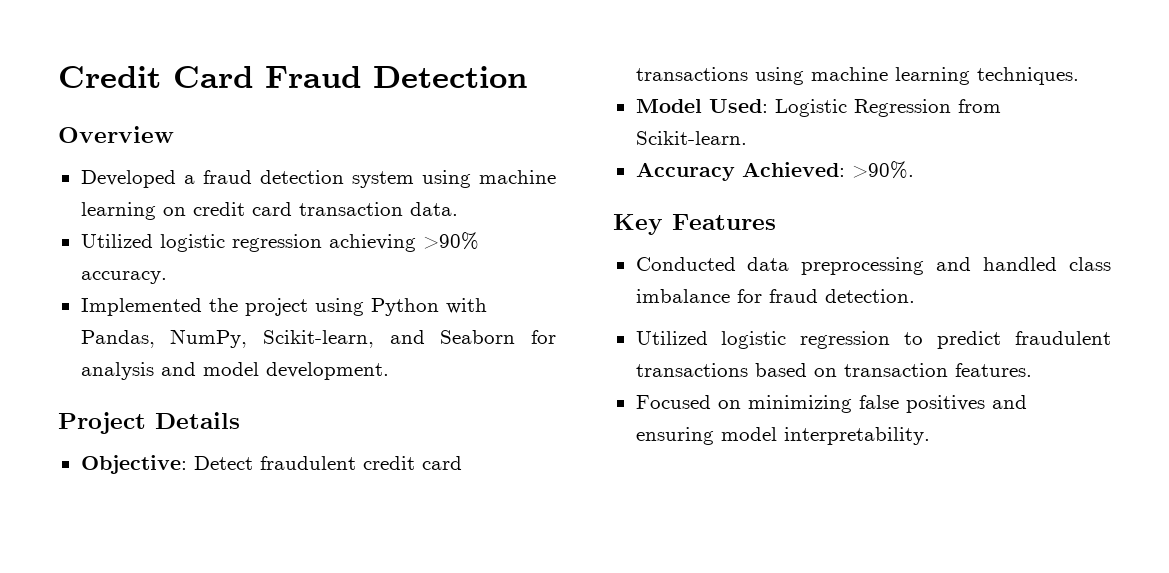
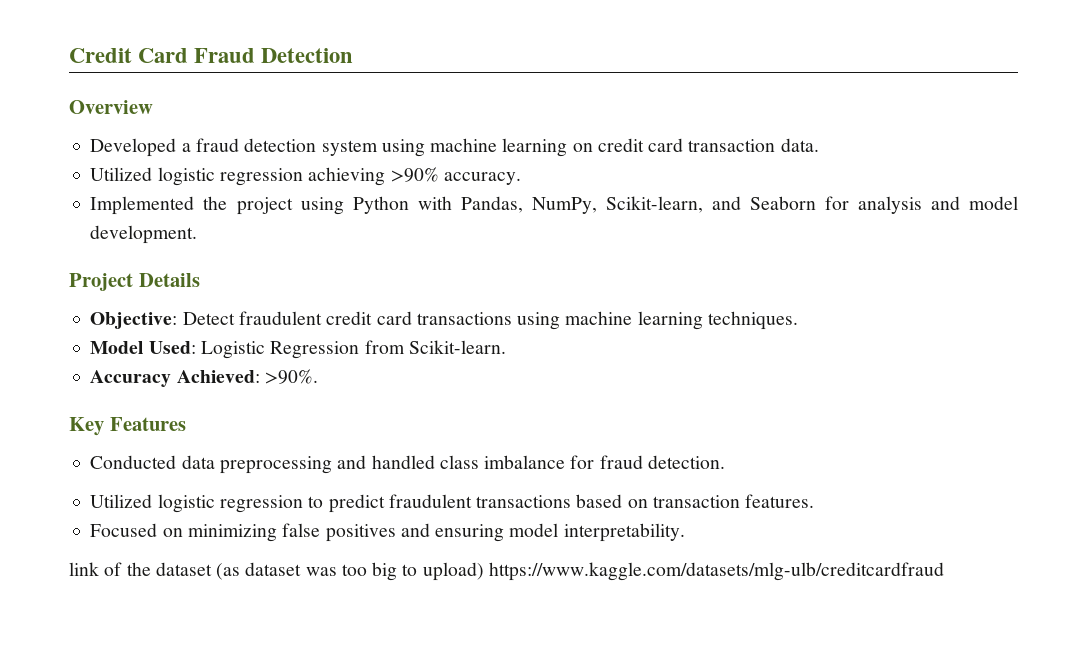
(930, 436) none -> [69,562,944,581] // link of the dataset (as dataset was too big to upload) https://www.kaggle.com/datasets/mlg-ulb/creditcardfraud

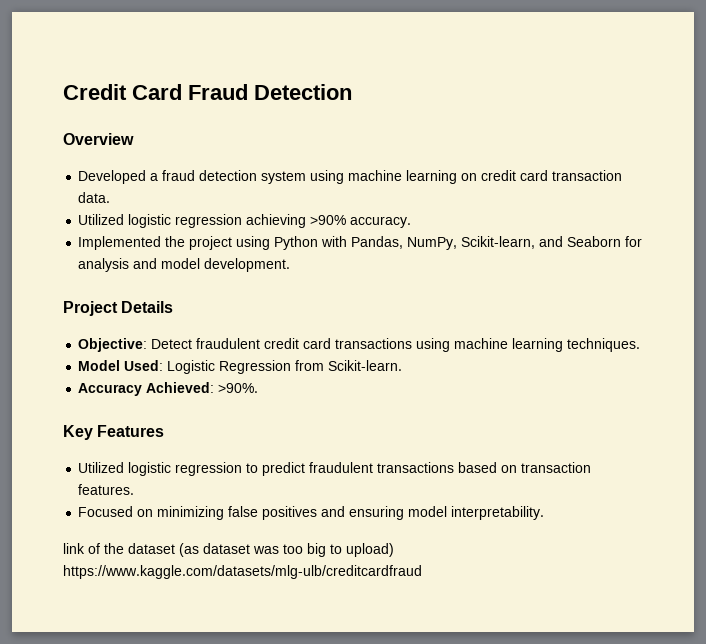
[90,455,725,474] // Conducted data preprocessing and handled class imbalance for fraud detection. -> (165, 431) none

